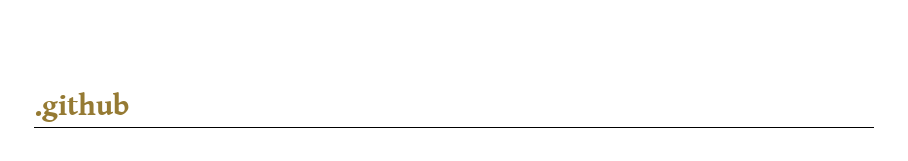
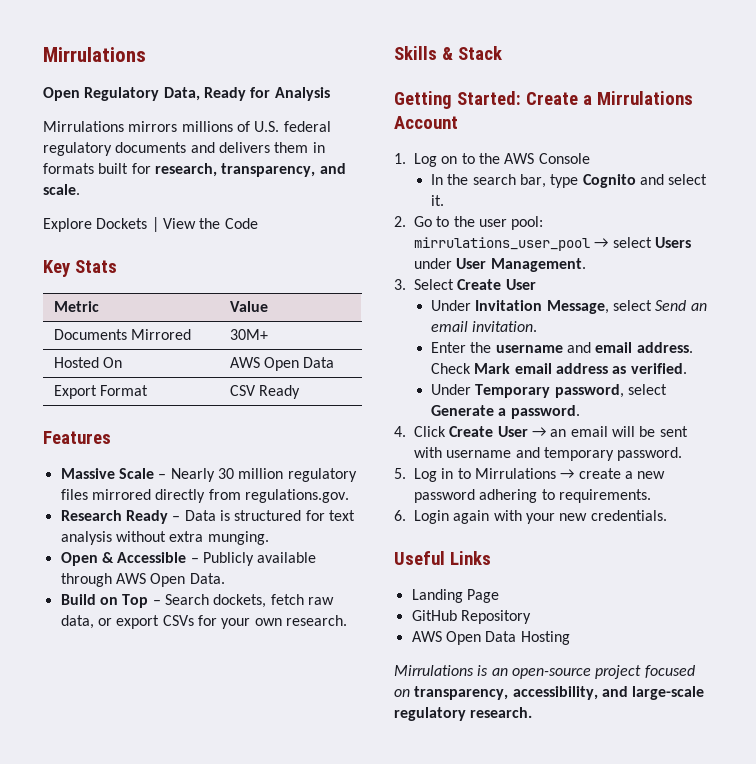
[34,92,129,122] .github -> [43,47,146,62] [43,87,330,101] [43,121,331,132] [43,142,325,156] [43,163,346,177] [43,184,80,195] [43,217,258,232] [43,260,117,277] [53,301,99,312] [229,301,268,312] [53,329,192,340] [229,329,268,340] [53,357,123,368] [229,357,335,371] [53,385,149,399] [229,385,301,399] [43,431,111,444] [60,468,357,482] [60,489,349,503] [60,510,355,524] [60,531,269,545] [60,552,317,566] [60,573,225,587] [60,594,334,608] [60,615,347,629] [394,46,502,60] [394,91,693,109] [394,116,458,129] [394,153,590,167] [431,174,708,188] [431,195,445,206] [394,216,544,230] [414,237,691,251] [414,258,586,272] [394,279,536,290] [431,300,707,314] [431,321,538,332] [431,342,693,353] [431,363,687,374] [431,384,668,398] [431,405,580,419] [394,426,688,437] [414,447,683,461] [394,468,666,482] [414,489,651,503] [394,510,667,524] [394,551,491,565] [411,589,499,603] [411,610,531,624] [411,631,570,645] [394,665,695,679] [394,686,705,700] [394,707,533,721] Mirrulations // Open Regulatory Data, Ready for Analysis // Mirrulations mirrors millions of U.S. federal regulatory documents and delivers them in formats built for research, transparency, and scale. // Explore Dockets | View the Code // Key Stats // Metric | Value // Documents Mirrored | 30M+ // Hosted On | AWS Open Data // Export Format | CSV Ready // Features // Massive Scale – Nearly 30 million regulatory files mirrored directly from regulations.gov. // Research Ready – Data is structured for text analysis without extra munging. // Open & Accessible – Publicly available through AWS Open Data. // Build on Top – Search dockets, fetch raw data, or export CSVs for your own research. // Skills & Stack // Getting Started: Create a Mirrulations Account // 1. Log on to the AWS Console // In the search bar, type Cognito and select it. // 2. Go to the user pool: mirrulations_user_pool → select Users under User Management. // 3. Select Create User // Under Invitation Message, select Send an email invitation. // Enter the username and email address. Check Mark email address as verified. // Under Temporary password, select Generate a password. // 4. Click Create User → an email will be sent with username and temporary password. // 5. Log in to Mirrulations → create a new password adhering to requirements. // 6. Login again with your new credentials. // Useful Links // Landing Page // GitHub Repository // AWS Open Data Hosting // Mirrulations is an open-source project focused on transparency, accessibility, and large-scale regulatory research.

